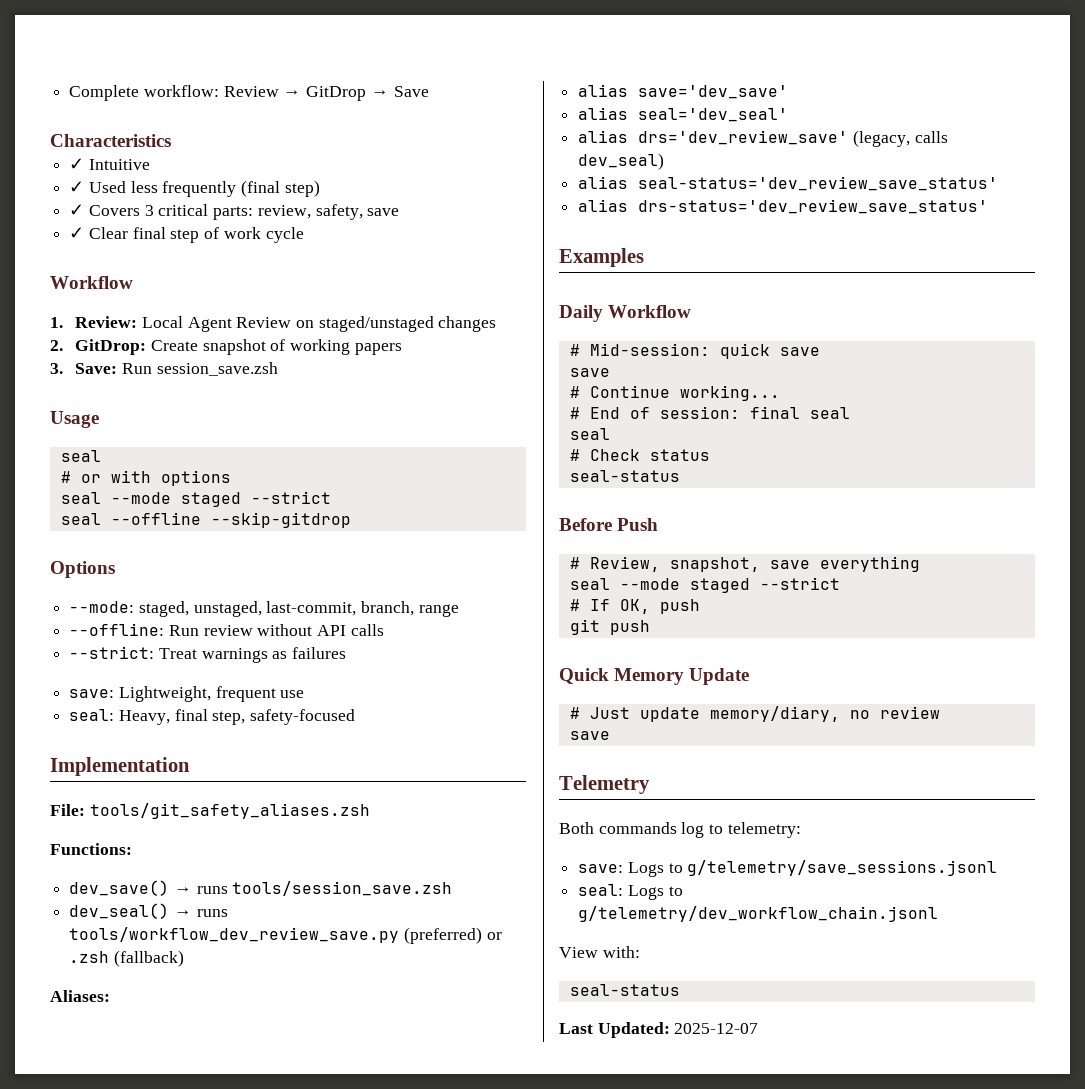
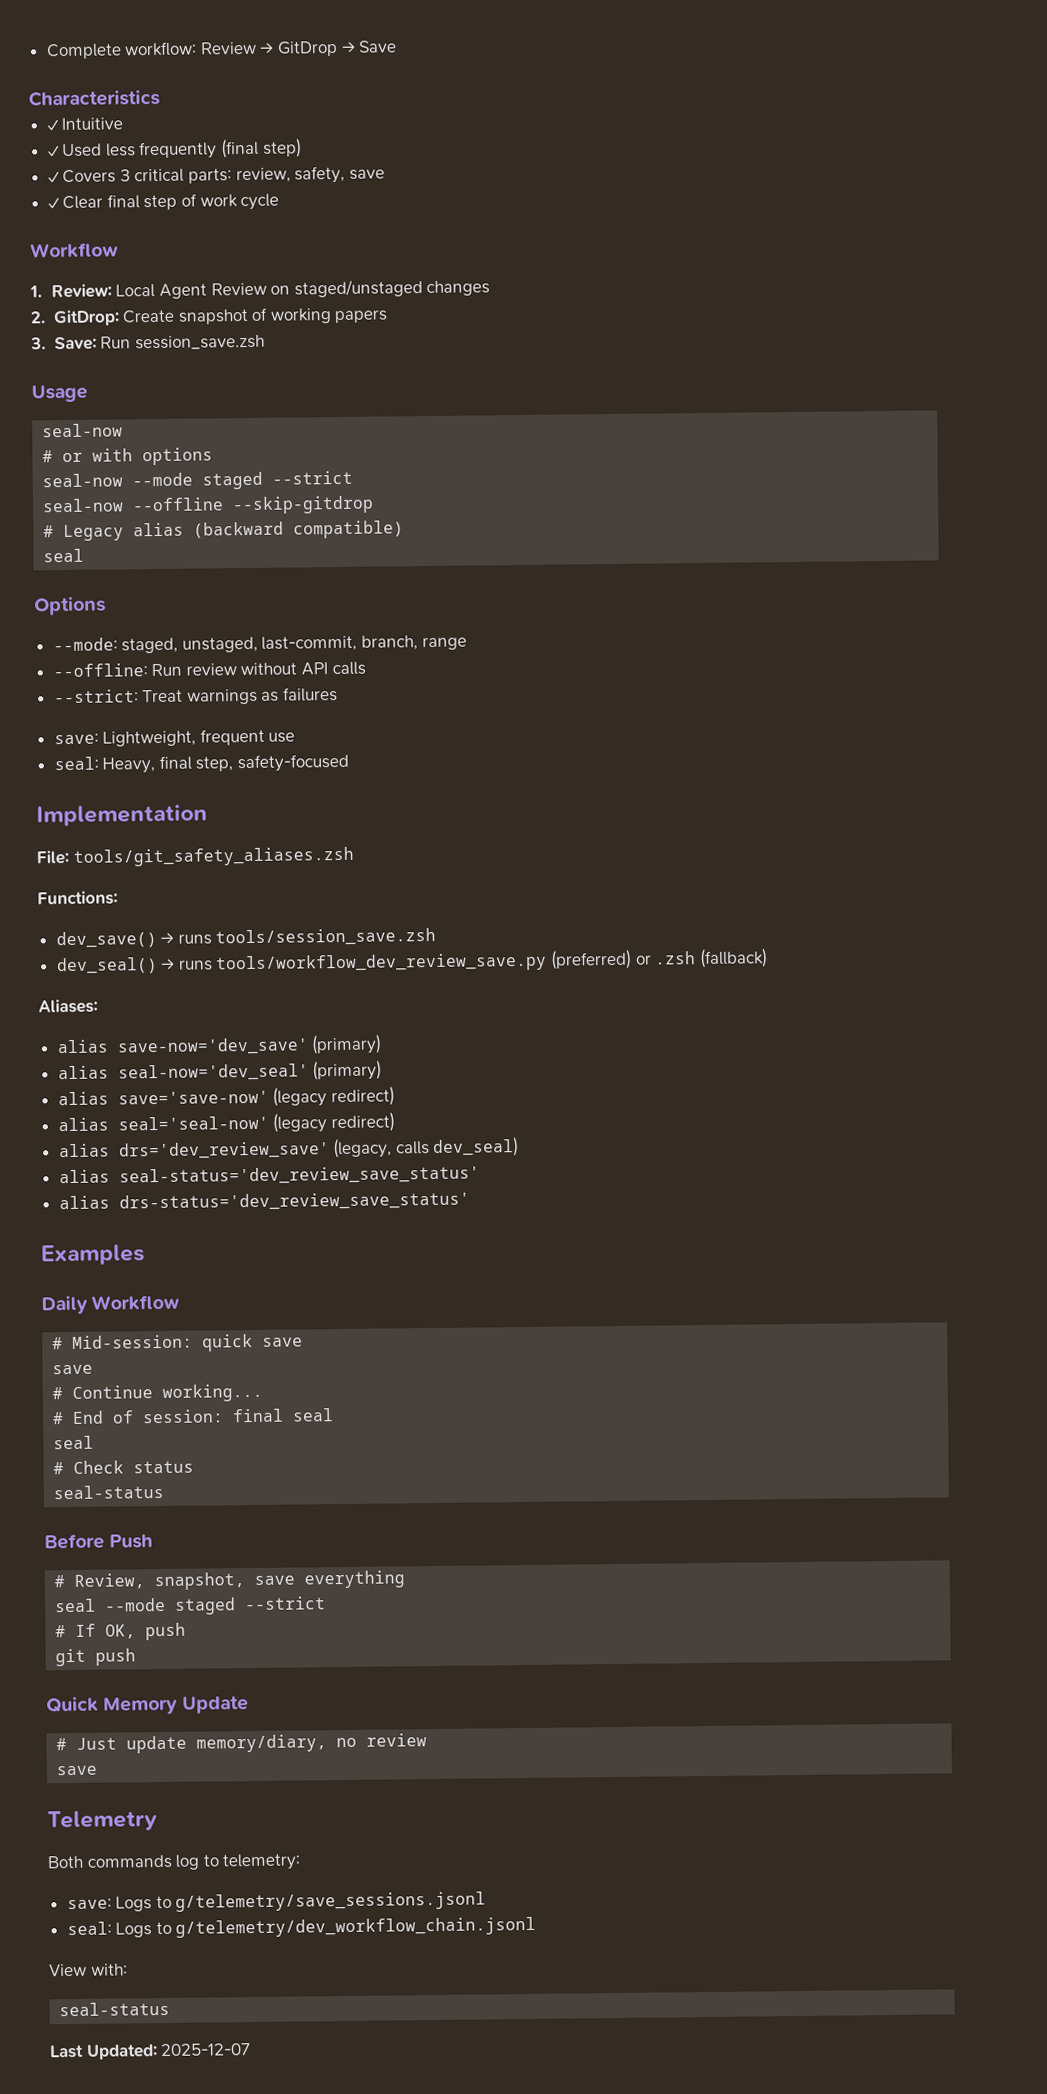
[60,450,101,462] seal -> [42,423,124,438] seal-now
[60,491,331,507] [60,513,101,525] seal --mode staged --strict // seal -> [42,470,354,490] [42,498,125,513] seal-now --mode staged --strict // seal-now
(351, 520) none -> [43,520,405,542] [43,548,85,563] // # Legacy alias (backward compatible) // seal
[638,85,789,99] [578,107,789,122] save='dev_save' // alias seal='dev_seal' -> [116,1034,383,1056] [57,1060,383,1082] [57,1086,395,1107] [57,1112,395,1133] save-now='dev_save' (primary) // alias seal-now='dev_seal' (primary) // alias save='save-now' (legacy redirect) // alias seal='seal-now' (legacy redirect)

